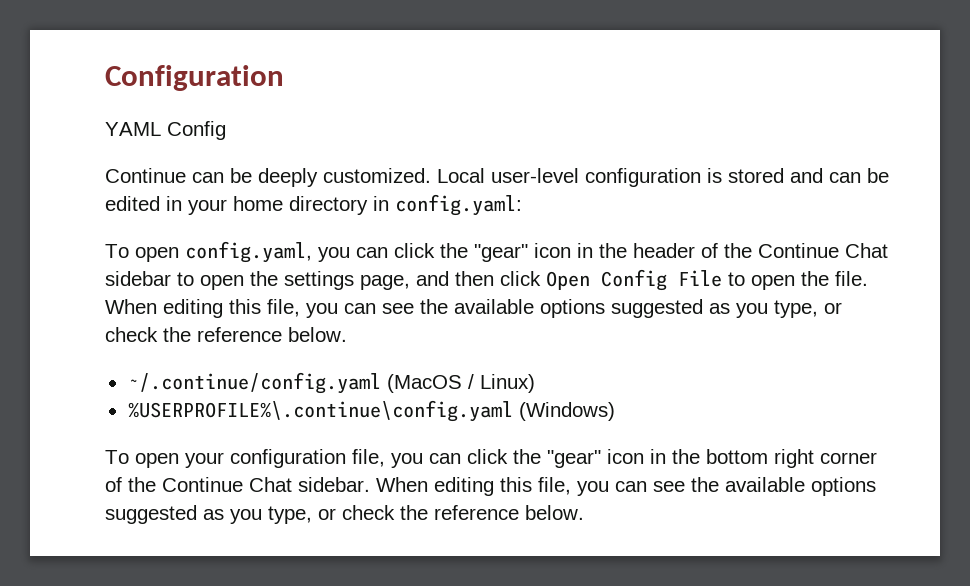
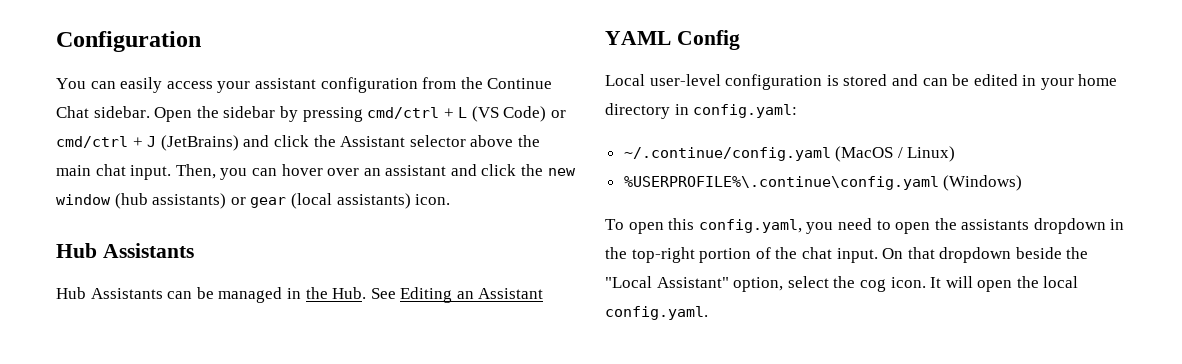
[105,121,226,140] [105,168,431,187] YAML Config // Continue can be deeply customized. -> [56,77,553,93] [56,106,567,122] [56,135,540,151] [56,164,576,180] [56,193,451,209] [56,243,194,258] [56,287,544,303] [605,30,740,50] You can easily access your assistant configuration from the Continue Chat sidebar. Open the sidebar by pressing cmd/ctrl + L (VS Code) or cmd/ctrl + J (JetBrains) and click the Assistant selector above the main chat input. Then, you can hover over an assistant and click the new window (hub assistants) or gear (local assistants) icon. // Hub Assistants // Hub Assistants can be managed in the Hub. See Editing an Assistant // YAML Config //
[105,241,888,263] [105,269,868,291] [105,299,842,318] [105,327,347,342] // To open config.yaml, you can click the "gear" icon in the header of the Continue Chat sidebar to open the settings page, and then click Open Config File to open the file. When editing this file, you can see the available options suggested as you type, or check the reference below. -> (798, 111) none
[185,449,877,468] [105,477,876,496] [105,505,584,524] your configuration file, you can click the "gear" icon in the bottom right corner of the Continue Chat sidebar. When editing this file, you can see the available options suggested as you type, or check the reference below. -> [668,218,1125,234] [605,247,1089,263] [605,276,1079,292] [605,306,708,320] this config.yaml, you need to open the assistants dropdown in the top-right portion of the chat input. On that dropdown beside the "Local Assistant" option, select the cog icon. It will open the local config.yaml.

